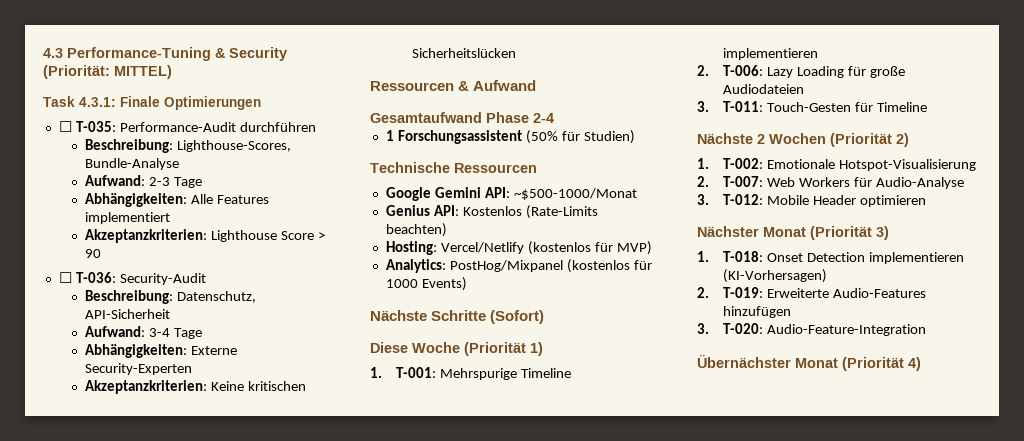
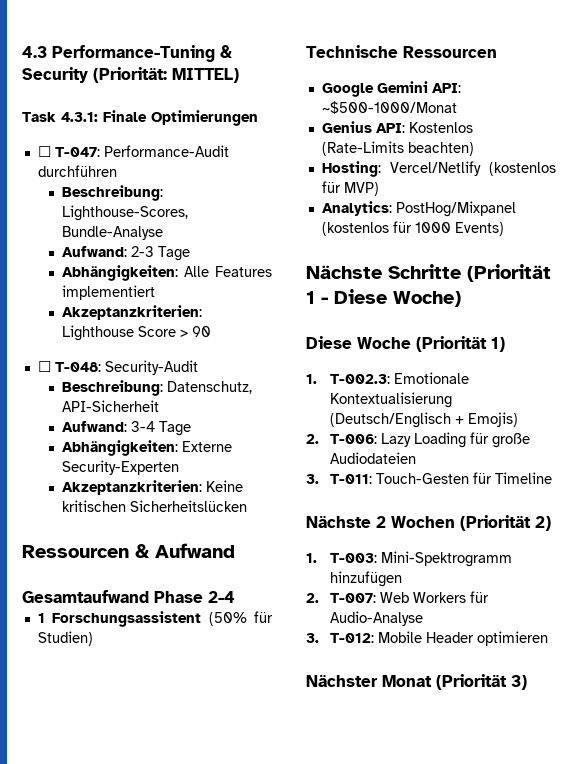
[75,121,116,132] T-035: -> [54,147,100,157] T-047:
[75,272,116,283] T-036: -> [54,362,101,372] T-048:
[490,310,545,324] (Sofort) -> [467,264,551,282] [306,289,461,307] (Priorität 1 - Diese Woche)
[396,367,572,380] [723,48,819,60] T-001: Mehrspurige Timeline implementieren -> [330,372,470,384] [330,392,453,408] [330,412,519,428] T-002.3: Emotionale Kontextualisierung (Deutsch/Englisch + Emojis)
[723,158,977,171] T-002: Emotionale Hotspot-Visualisierung -> [330,551,513,567] [330,571,403,587] T-003: Mini-Spektrogramm hinzufügen
[697,251,965,264] [723,269,828,283] [697,287,927,298] [723,306,792,318] [697,323,927,336] [697,354,921,371] // 1. T-018: Onset Detection implementieren (KI-Vorhersagen) // 2. T-019: Erweiterte Audio-Features hinzufügen // 3. T-020: Audio-Feature-Integration // Übernächster Monat (Priorität 4) -> (527, 682) none

